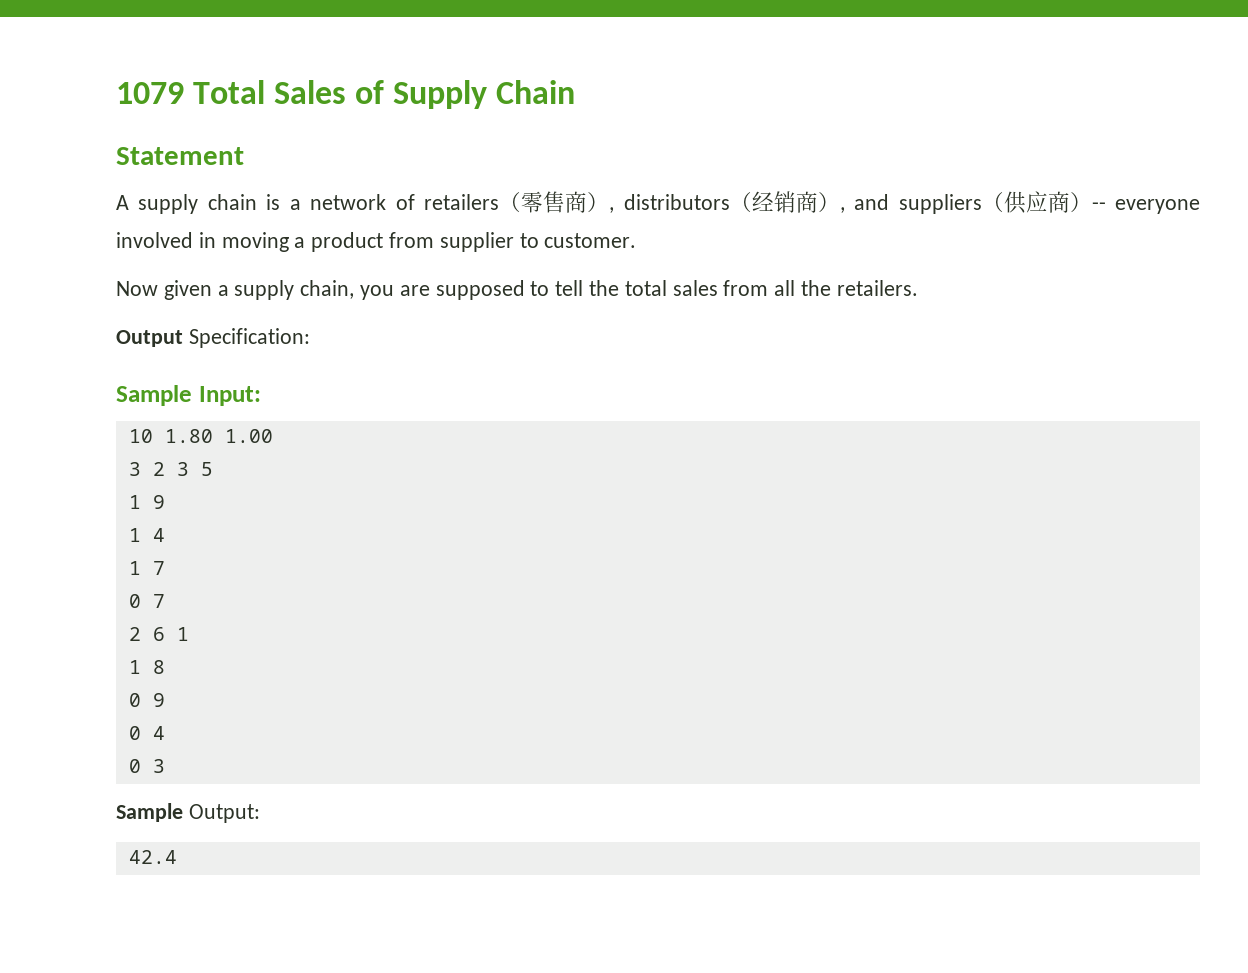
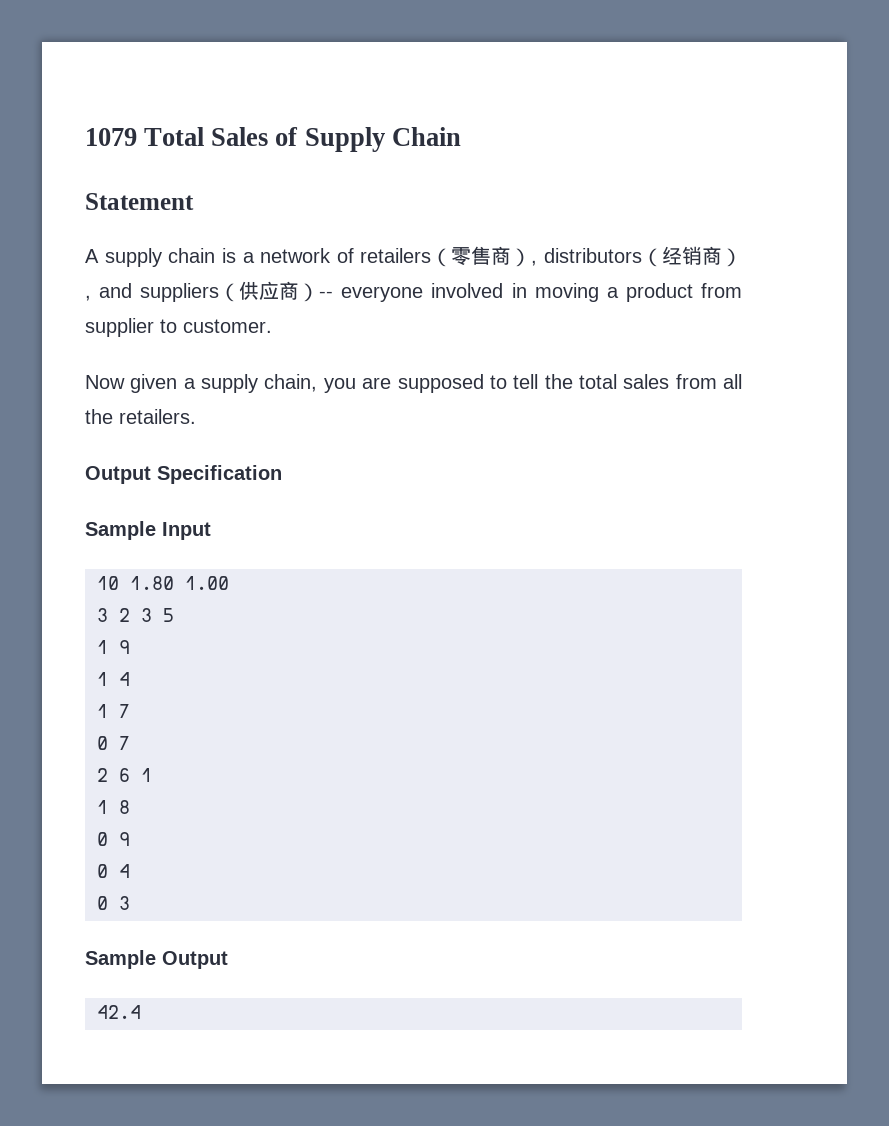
[188,328,310,348] [116,385,261,406] Specification: // Sample Input: -> [157,465,282,484] [85,521,211,540] Specification // Sample Input
[188,804,260,823] Output: -> [162,951,228,969] Output

